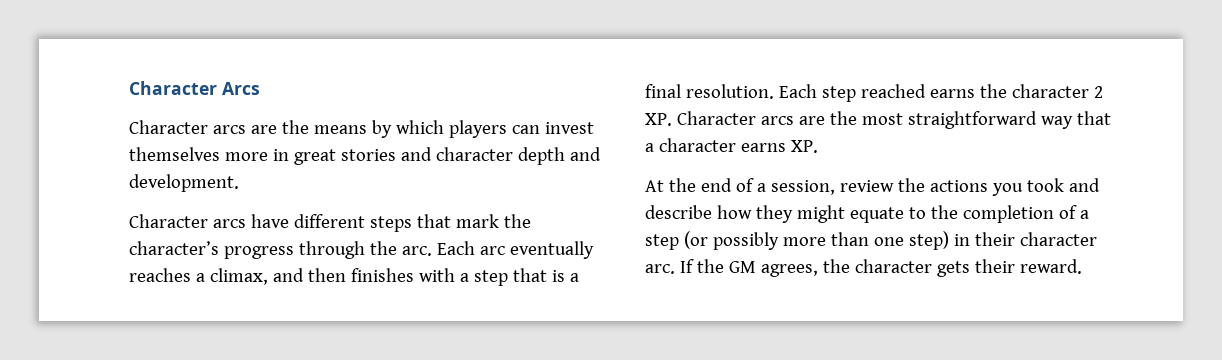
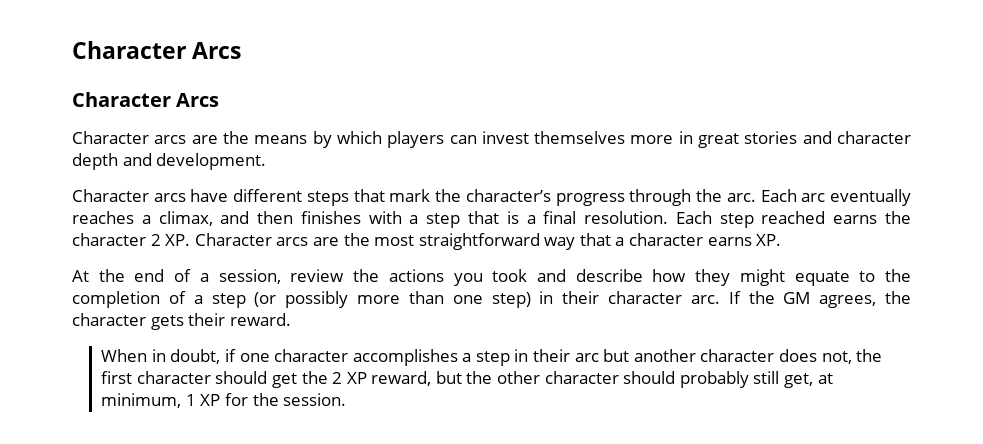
[129,81,260,95] Character Arcs -> [72,41,242,59] [72,92,220,107] Character Arcs // Character Arcs
(1082, 266) none -> [101,349,883,366] [101,371,833,388] [101,393,347,408] // When in doubt, if one character accomplishes a step in their arc but another character does not, the first character should get the 2 XP reward, but the other character should probably still get, at minimum, 1 XP for the session.

